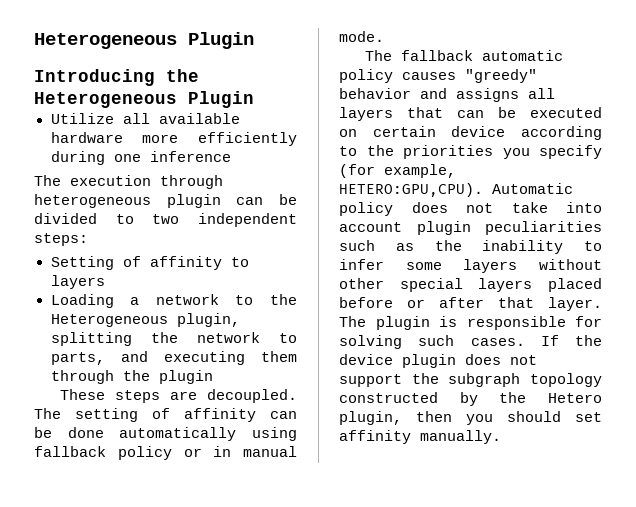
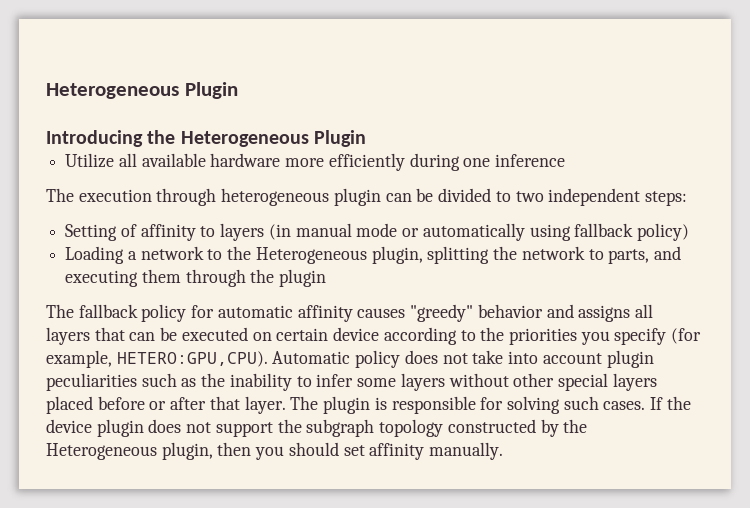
(105, 282) none -> [268,223,689,241] (in manual mode or automatically using fallback policy)
[60,389,297,403] [34,408,297,422] [34,427,297,441] [34,446,297,460] [339,31,384,42] [365,50,564,61] [339,69,393,83] These steps are decoupled. The setting of affinity can be done automatically using fallback policy or in manual mode. // The fallback automatic policy -> [46,304,353,322] The fallback policy for automatic affinity
[548,393,602,403] Hetero -> [46,443,157,460] Heterogeneous

